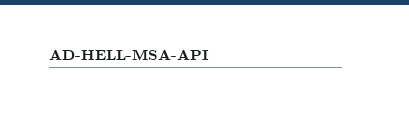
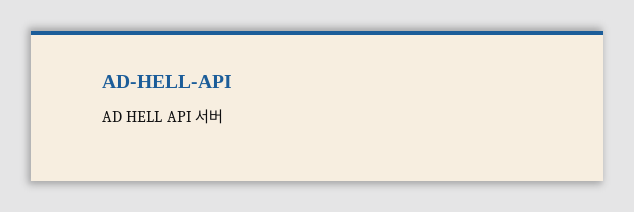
[49,49,209,60] AD-HELL-MSA-API -> [102,75,232,88] [102,109,223,124] AD-HELL-API // AD HELL API 서버

